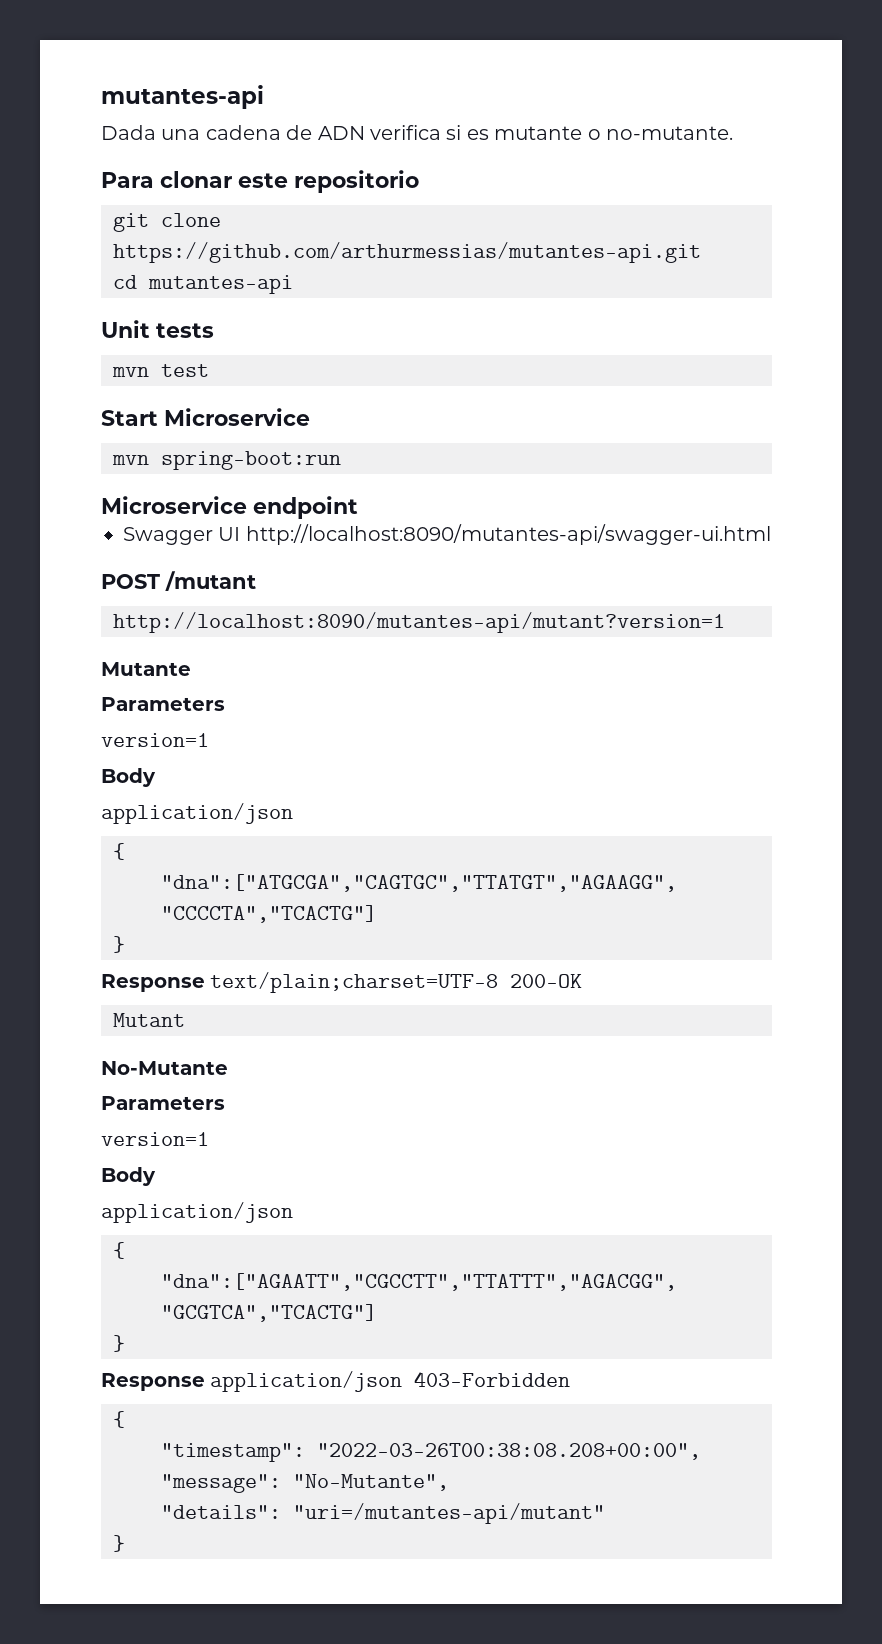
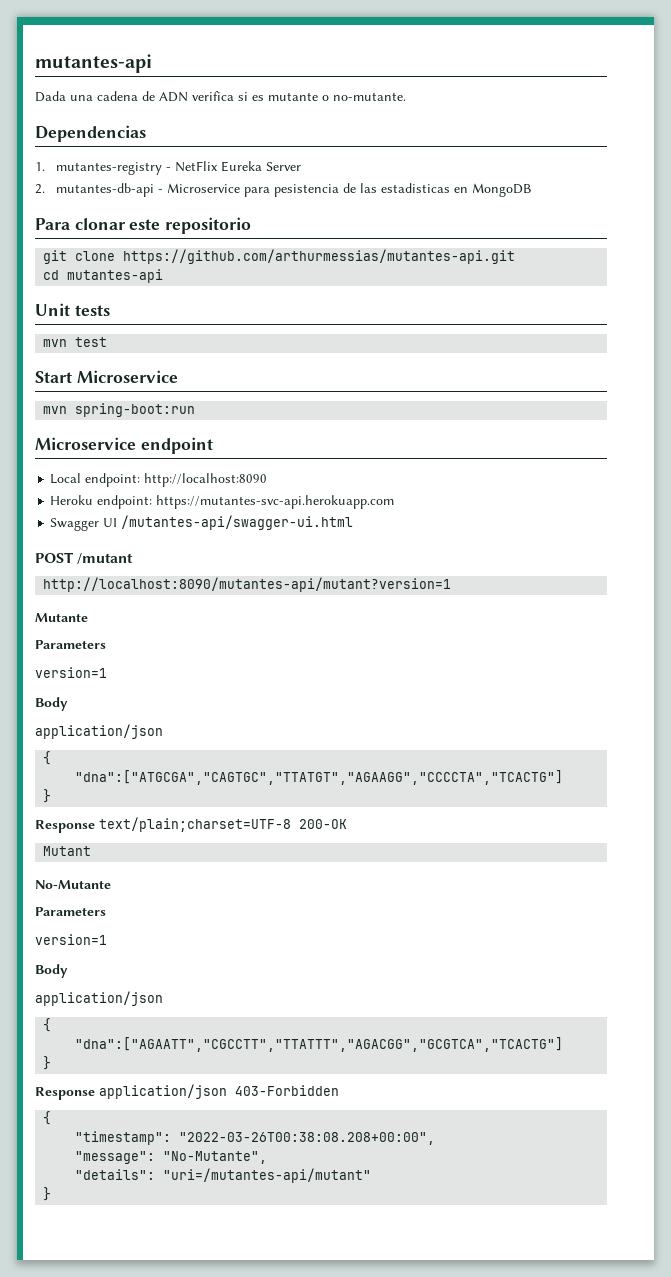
(733, 133) none -> [35,125,146,142] [35,161,301,175] [35,183,532,197] // Dependencias // 1. mutantes-registry - NetFlix Eureka Server // 2. mutantes-db-api - Microservice para pesistencia de las estadisticas en MongoDB
(358, 507) none -> [50,473,268,487] [50,495,395,509] // Local endpoint: http://localhost:8090 // Heroku endpoint: https://mutantes-svc-api.herokuapp.com
[245,524,771,545] http://localhost:8090/mutantes-api/swagger-ui.html -> [121,515,354,530] /mutantes-api/swagger-ui.html

